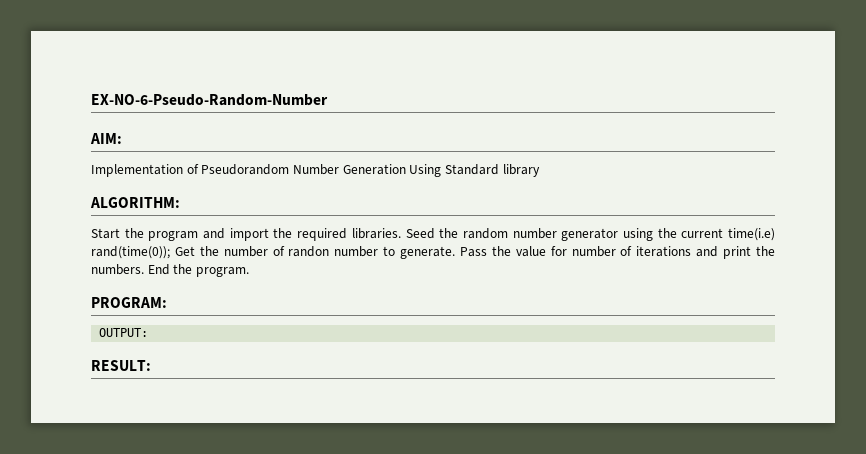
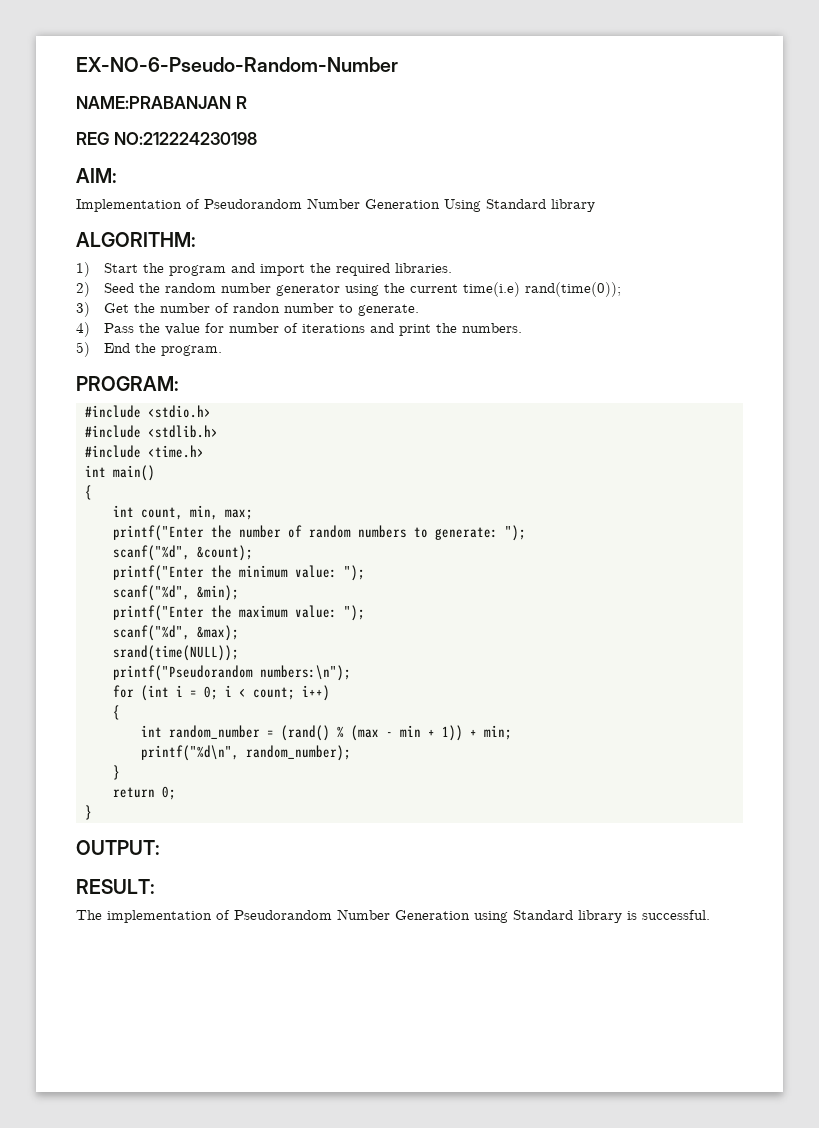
(328, 100) none -> [76,96,247,109] [76,132,257,145] // NAME:PRABANJAN R // REG NO:212224230198
(180, 202) none -> [76,262,90,277] 1)
(401, 233) none -> [76,282,90,297] // 2)
(170, 252) none -> [76,302,90,317] // 3)
(456, 252) none -> [76,322,90,337] // 4)
(144, 269) none -> [76,342,90,357] // 5)
[99,328,149,337] [91,360,151,371] OUTPUT: // RESULT: -> [84,405,211,418] [84,425,218,438] [84,445,204,458] [84,465,155,481] [84,485,92,500] [112,505,253,520] [112,525,526,541] [112,545,253,561] [112,565,365,581] [112,585,239,601] [112,605,365,621] [112,625,239,641] [112,645,239,661] [112,665,351,681] [112,685,330,701] [112,705,120,720] [140,725,512,741] [140,745,351,761] [112,765,120,780] [112,786,176,800] [84,805,92,820] [76,840,160,855] [76,879,155,894] [76,909,710,923] #include <stdio.h> // #include <stdlib.h> // #include <time.h> // int main() // { // int count, min, max; // printf("Enter the number of random numbers to generate: "); // scanf("%d", &count); // printf("Enter the minimum value: "); // scanf("%d", &min); // printf("Enter the maximum value: "); // scanf("%d", &max); // srand(time(NULL)); // printf("Pseudorandom numbers:\n"); // for (int i = 0; i < count; i++) // { // int random_number = (rand() % (max - min + 1)) + min; // printf("%d\n", random_number); // } // return 0; // } // OUTPUT: // RESULT: // The implementation of Pseudorandom Number Generation using Standard library is successful.

